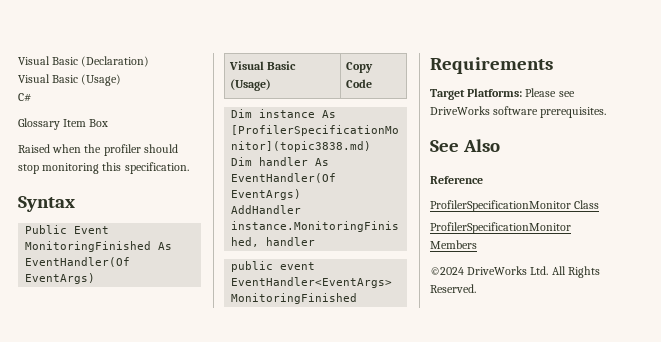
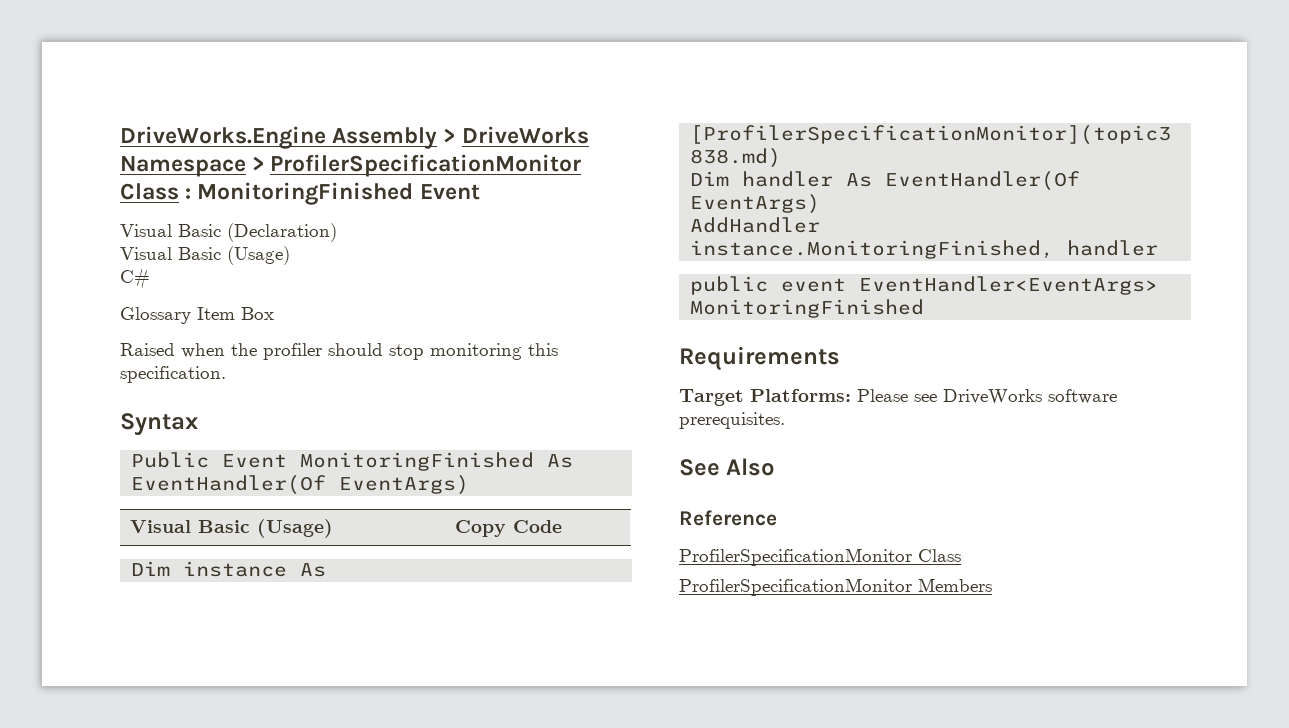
(18, 60) none -> [120,126,589,149] [120,154,582,177] [120,182,480,205] DriveWorks.Engine Assembly > DriveWorks Namespace > ProfilerSpecificationMonitor Class : MonitoringFinished Event //
[430,266,600,278] [430,284,476,293] // ©2024 DriveWorks Ltd. All Rights Reserved. -> (992, 585) none

